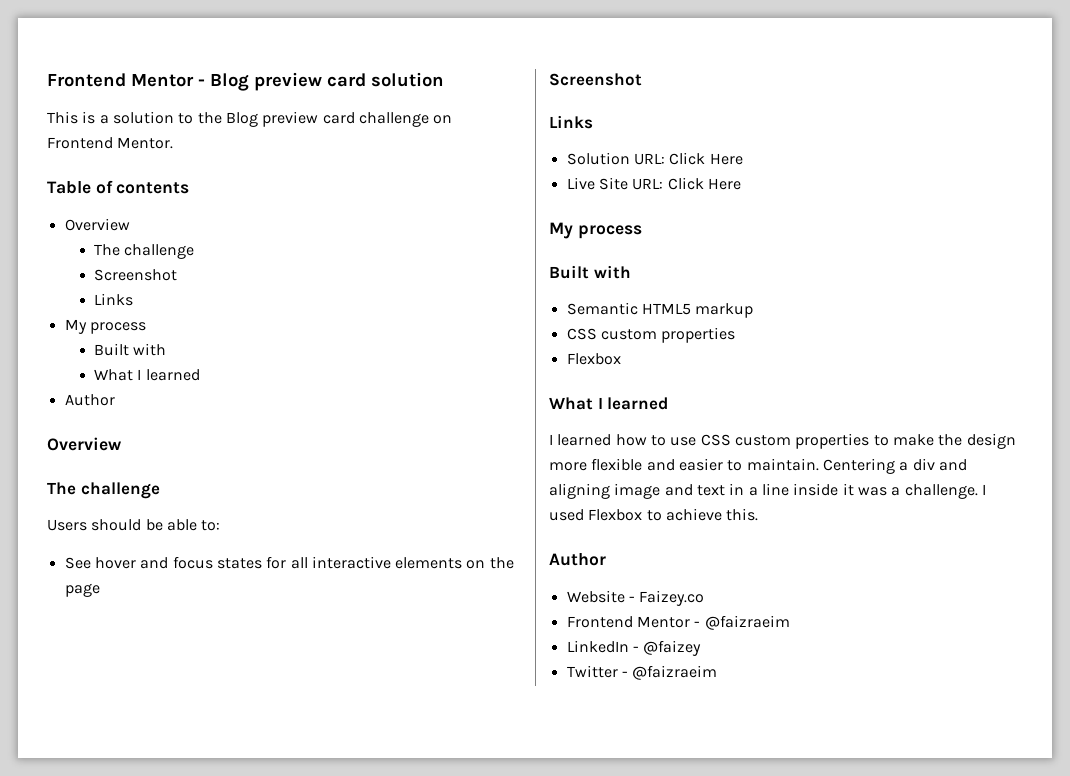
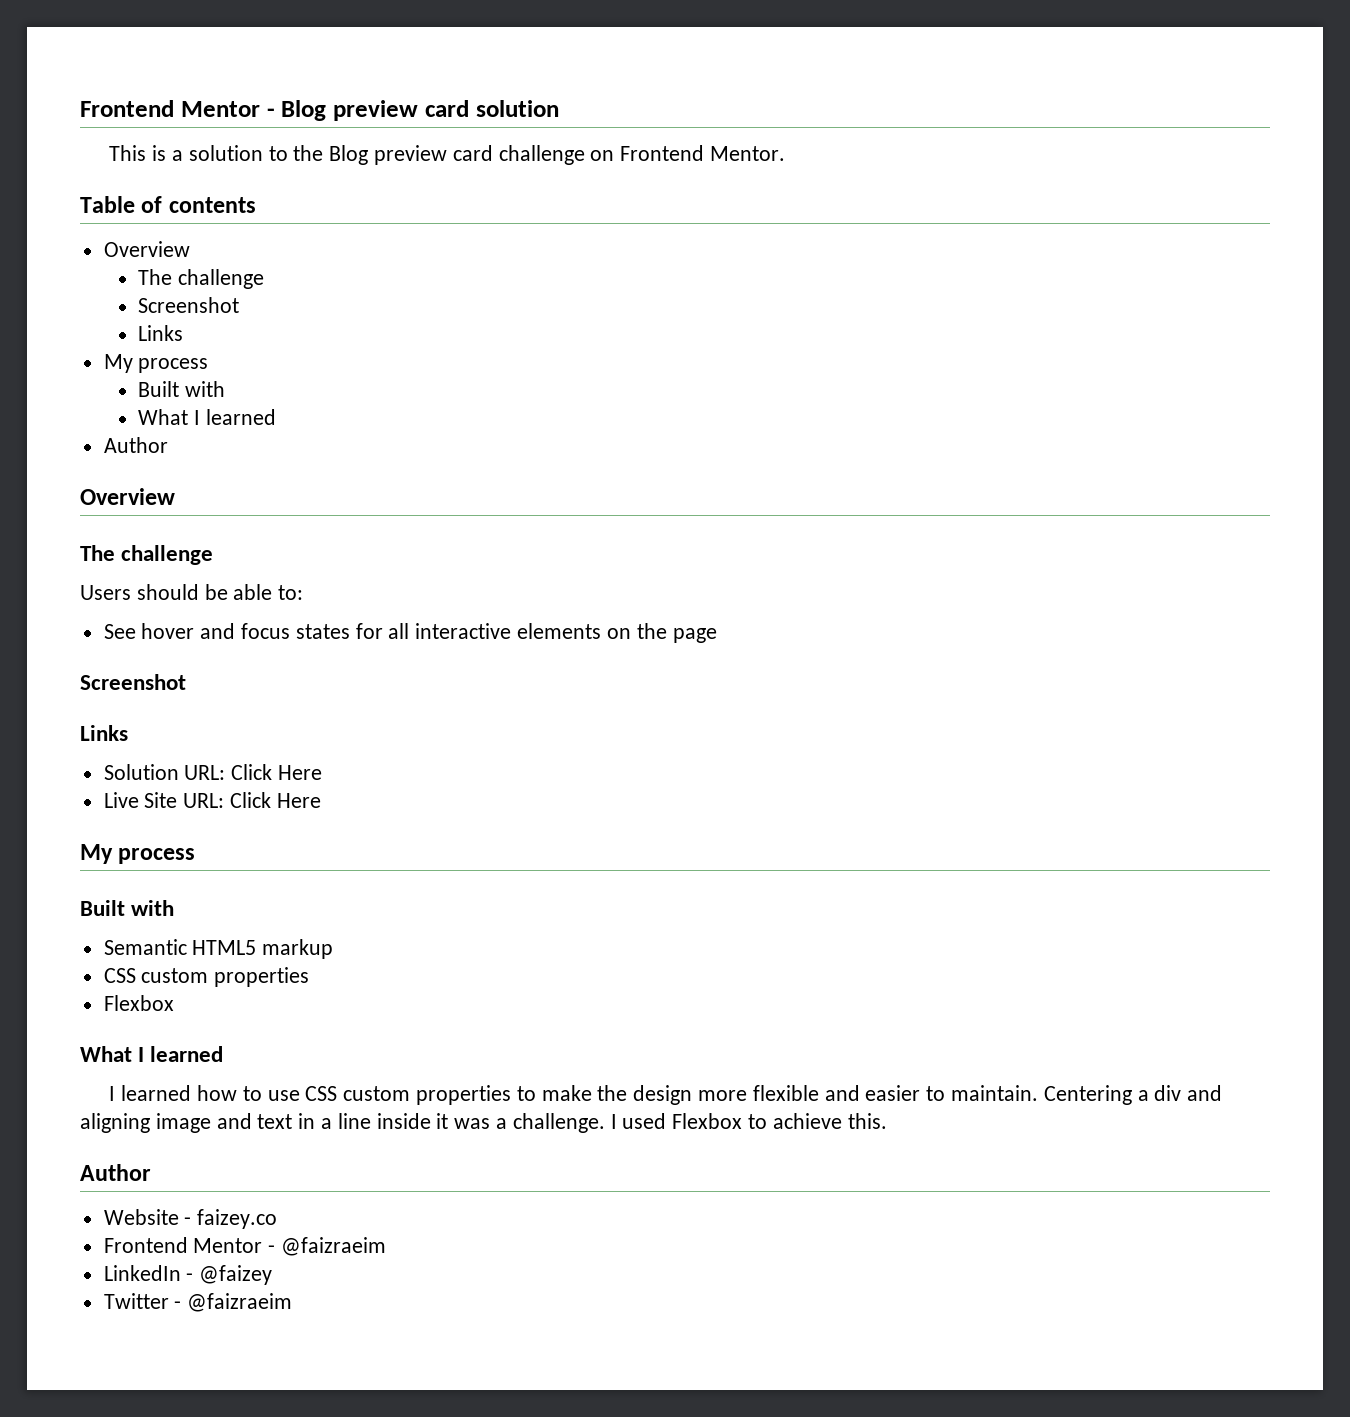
[639,590,705,606] Faizey.co -> [197,1209,278,1229] faizey.co

